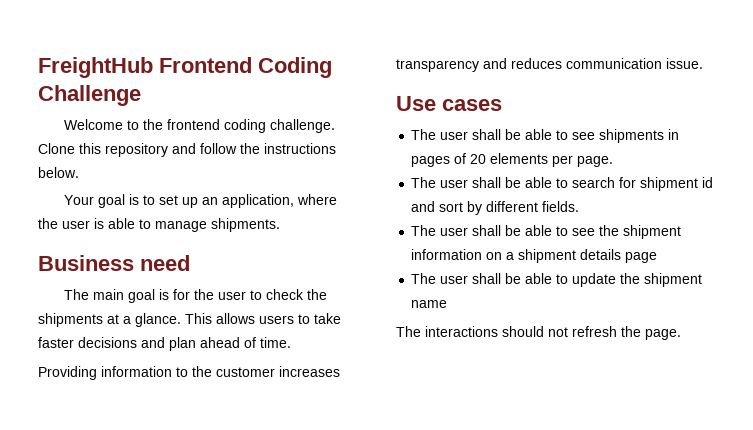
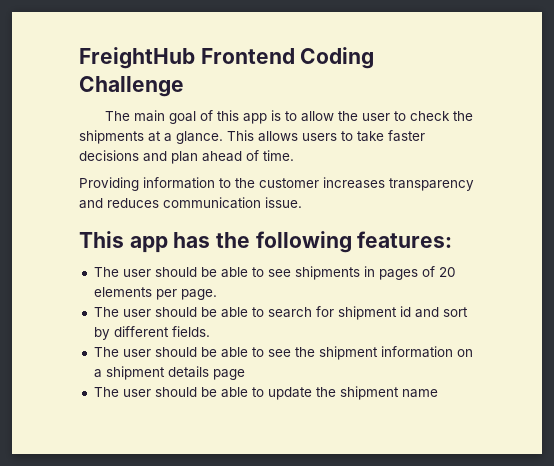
[64,119,336,133] [38,143,336,157] [38,167,79,178] [64,194,338,208] [38,218,280,232] [38,255,190,271] [64,289,191,303] Welcome to the frontend coding challenge. Clone this repository and follow the instructions below. // Your goal is to set up an application, where the user is able to manage shipments. // Business need // The main goal is for -> [105,110,335,124] The main goal of this app is to allow
[396,96,502,111] [411,129,502,140] Use cases // The user shall -> [79,231,453,253] [93,267,197,277] This app has the following features: // The user should
[472,177,502,188] shall -> [154,307,197,317] should
[472,225,502,236] shall -> [154,347,197,357] should
[472,273,502,284] shall -> [154,387,197,397] should
[396,326,681,340] // The interactions should not refresh the page. -> (438, 393) none

